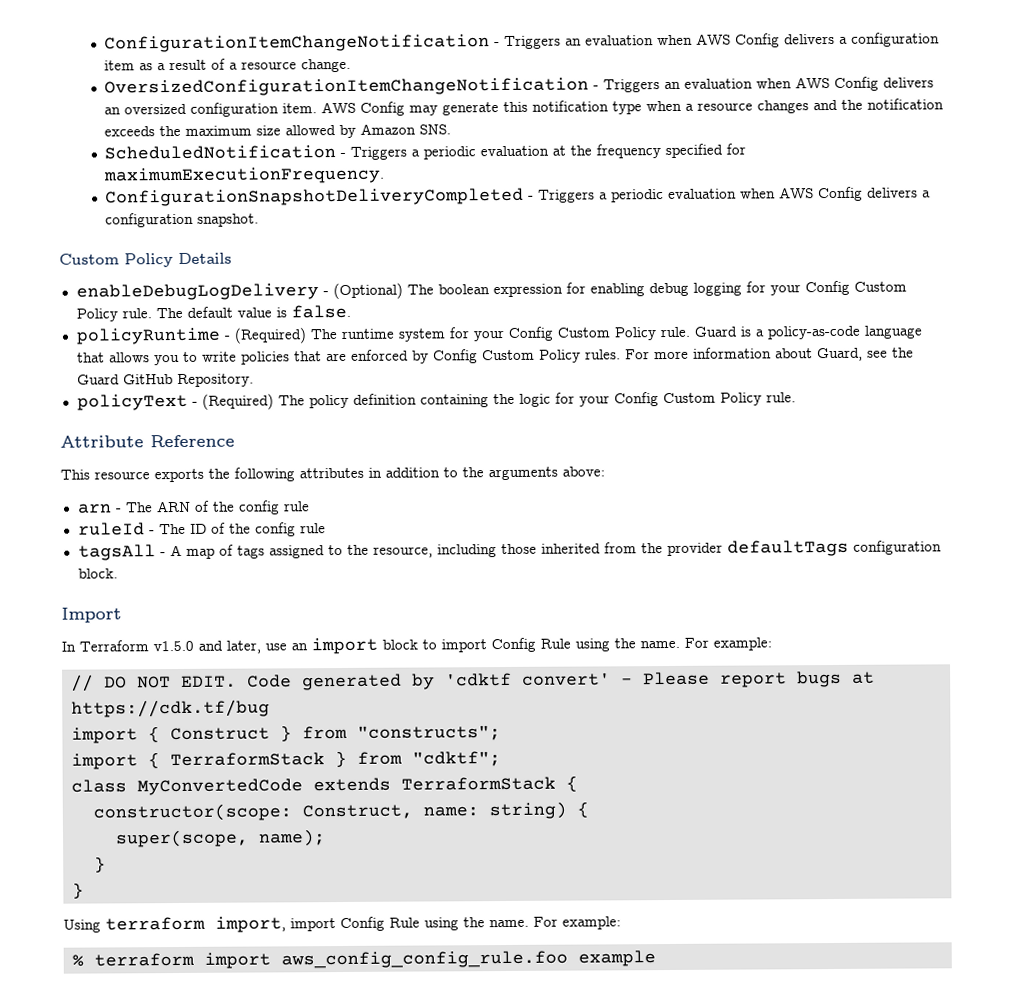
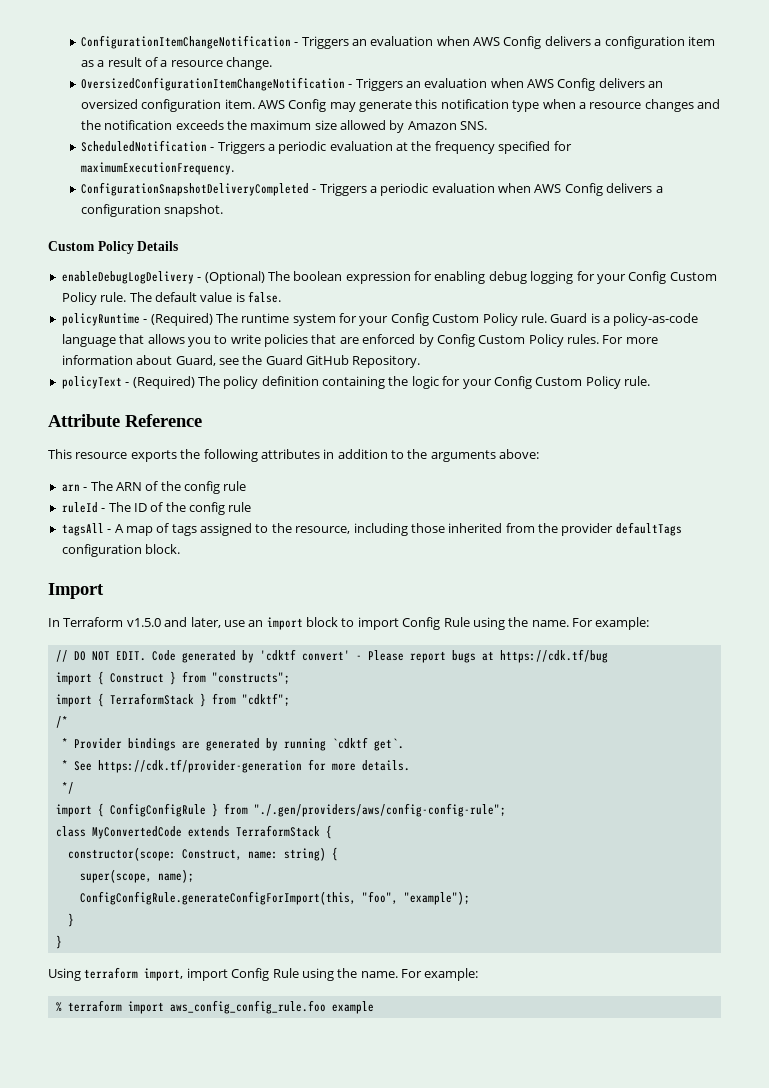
(501, 759) none -> [55,716,68,728] [61,737,404,751] [61,759,410,773] [61,782,74,794] [55,803,506,817] // /* // * Provider bindings are generated by running `cdktf get`. // * See https://cdk.tf/provider-generation for more details. // */ // import { ConfigConfigRule } from "./.gen/providers/aws/config-config-rule";
(326, 838) none -> [79,891,470,905] // ConfigConfigRule.generateConfigForImport(this, "foo", "example");

